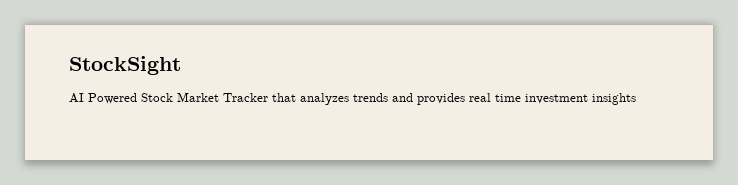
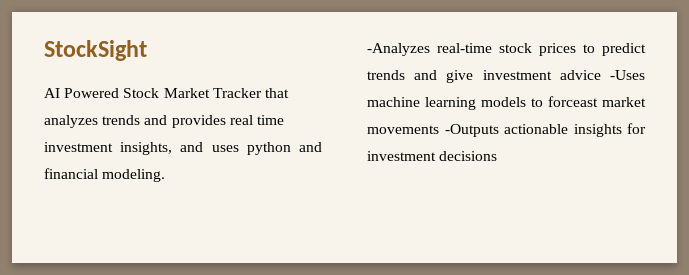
[592,93,636,105] insights -> [120,142,322,155] [44,168,166,182] [367,43,646,56] [367,70,645,83] [367,96,646,110] [367,123,646,137] [367,151,498,161] insights, and uses python and financial modeling. // -Analyzes real-time stock prices to predict trends and give investment advice -Uses machine learning models to forceast market movements -Outputs actionable insights for investment decisions

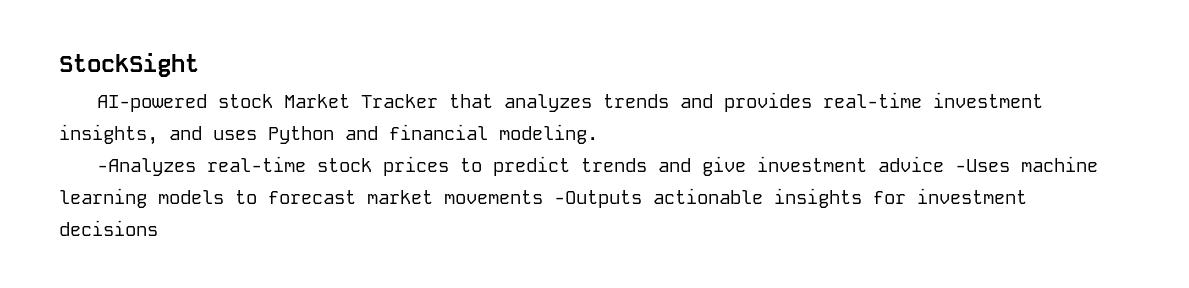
[44,88,160,98] AI Powered Stock -> [97,94,274,112] AI-powered stock
[229,115,284,125] real time -> [823,92,923,108] real-time
[246,142,291,155] python -> [268,126,334,144] Python
[548,96,598,107] forceast -> [268,190,356,204] forecast

